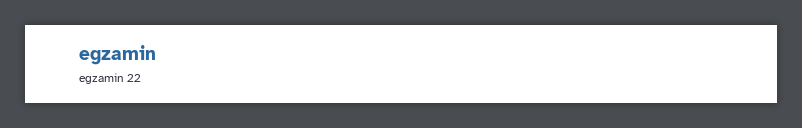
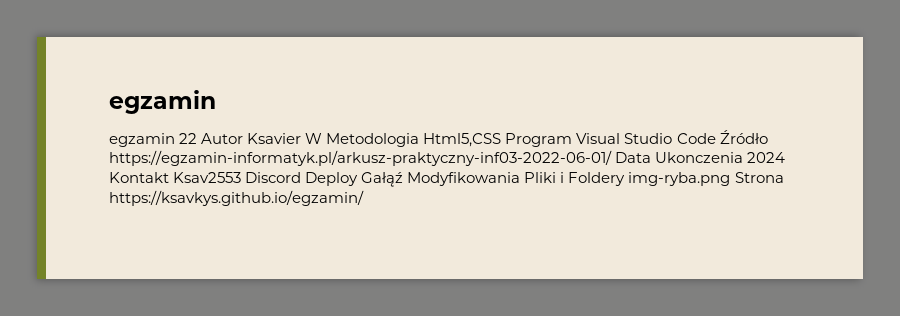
(142, 78) none -> [201,130,768,147] [109,150,786,166] [109,172,784,187] [109,190,364,206] Autor Ksavier W Metodologia Html5,CSS Program Visual Studio Code Źródło https://egzamin-informatyk.pl/arkusz-praktyczny-inf03-2022-06-01/ Data Ukonczenia 2024 Kontakt Ksav2553 Discord Deploy Gałąź Modyfikowania Pliki i Foldery img-ryba.png Strona https://ksavkys.github.io/egzamin/

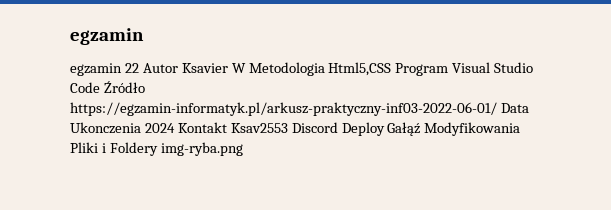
[734,172,784,183] [109,190,364,206] Strona https://ksavkys.github.io/egzamin/ -> (243, 149) none

